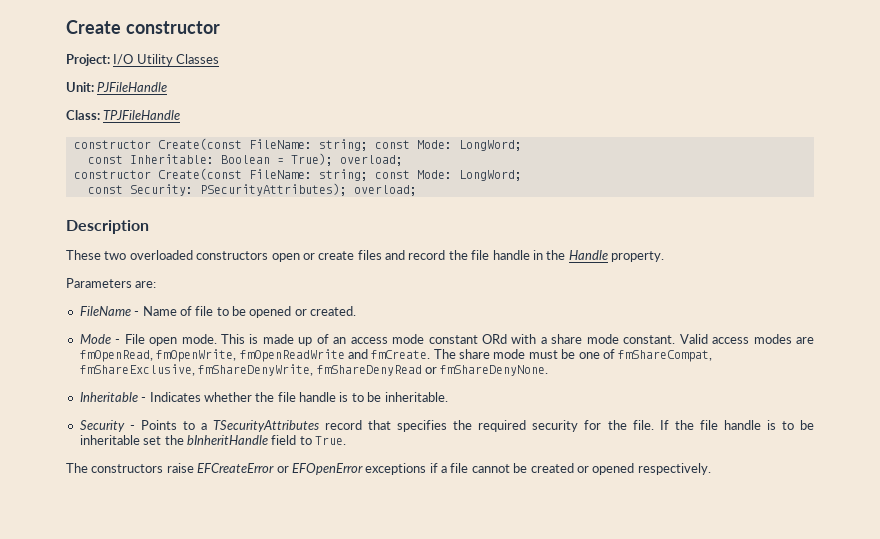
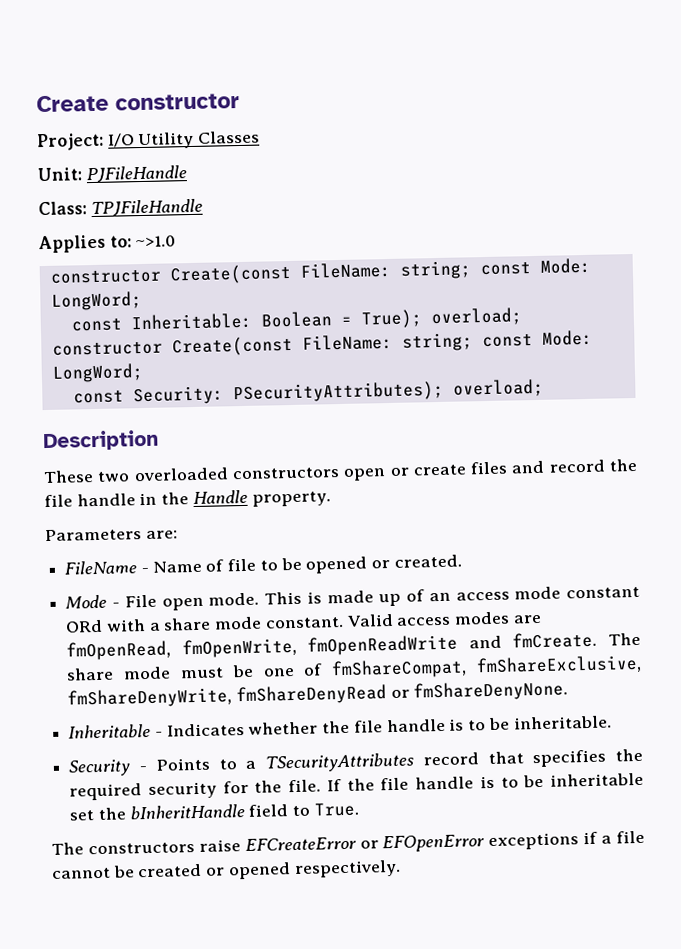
(181, 115) none -> [38,234,177,254] // Applies to: ~>1.0

